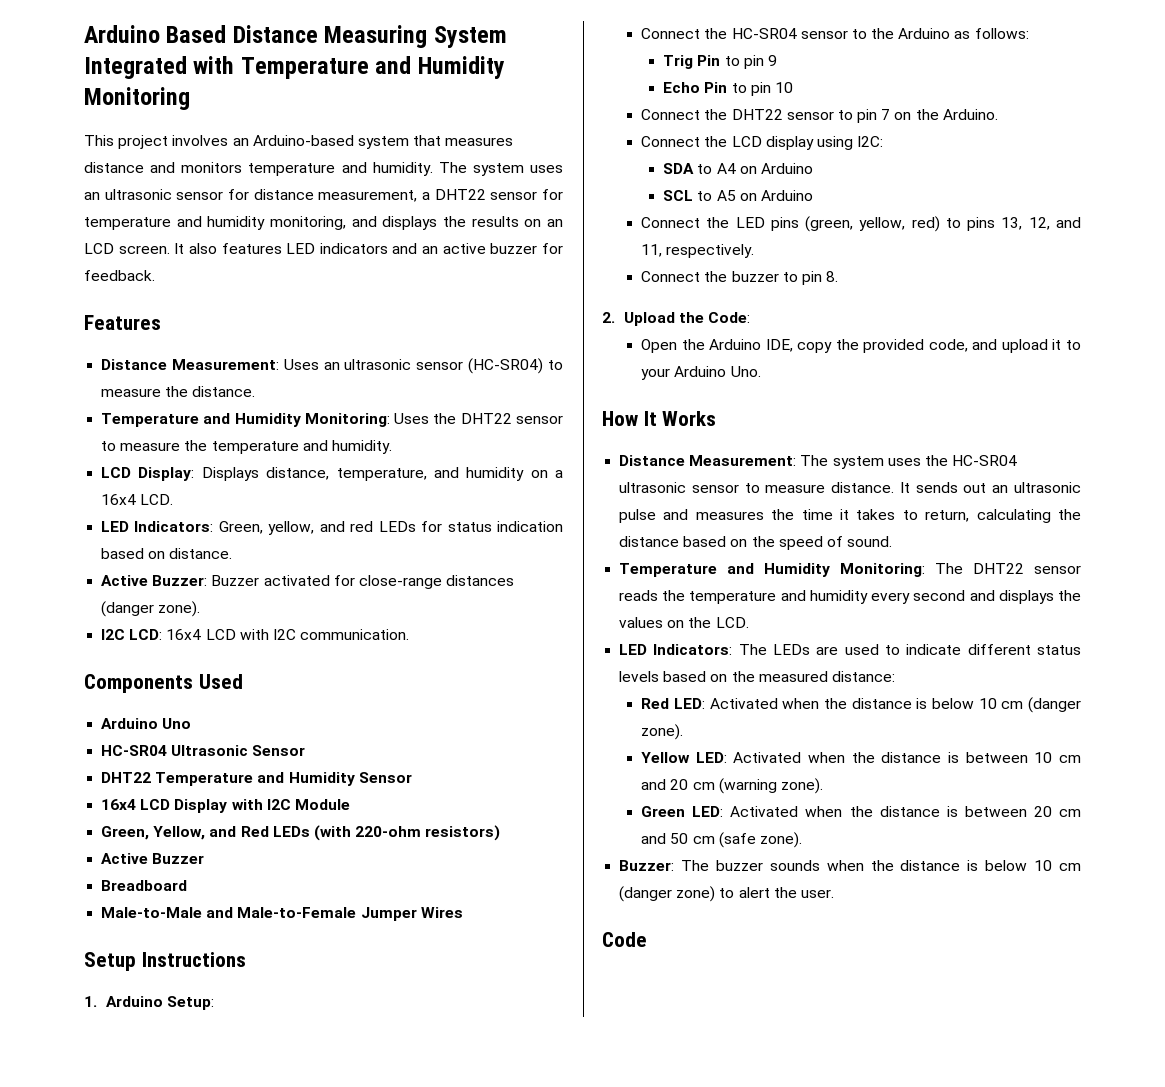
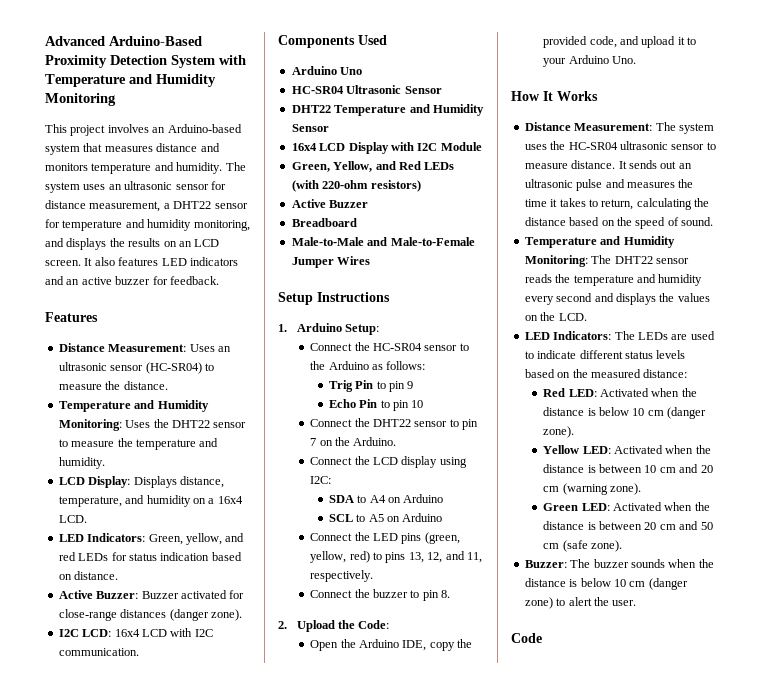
[84,25,507,48] [84,56,187,79] Arduino Based Distance Measuring System Integrated -> [45,36,202,46] [45,55,215,68] Advanced Arduino-Based Proximity Detection System

